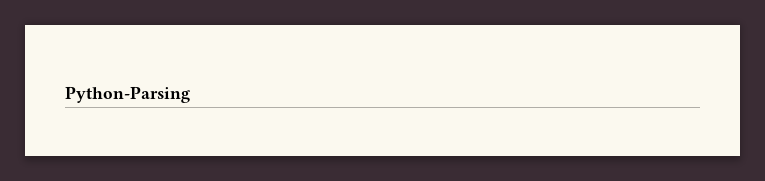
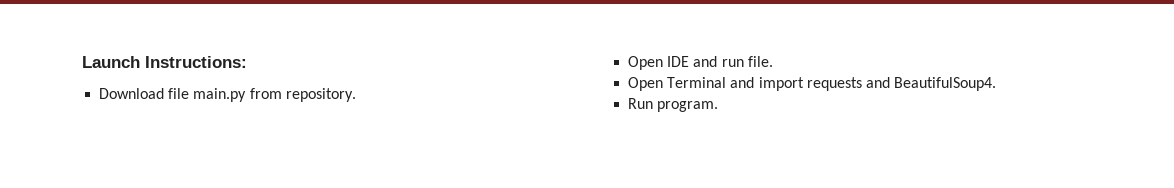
[65,86,190,103] Python-Parsing -> [82,56,247,68] [99,88,356,102] [628,56,773,70] [628,77,997,91] [628,98,719,112] Launch Instructions: // Download file main.py from repository. // Open IDE and run file. // Open Terminal and import requests and BeautifulSoup4. // Run program.

